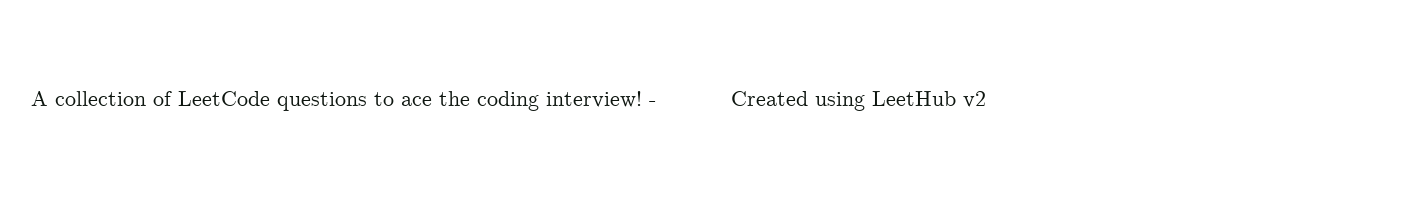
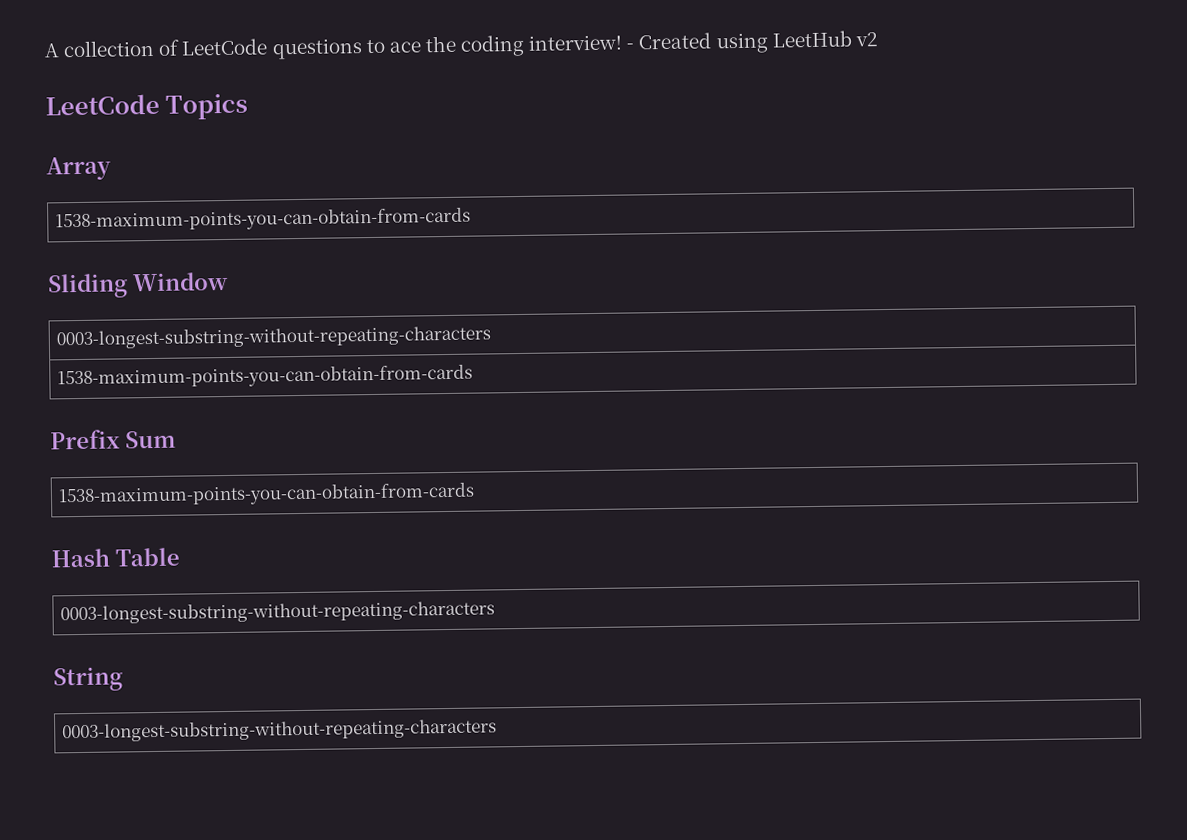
(986, 99) none -> [45,93,249,120] [46,156,111,181] [54,207,471,233] [47,271,229,299] [55,325,491,350] [56,364,473,390] [50,429,176,450] [57,482,475,508] [51,547,180,568] [59,600,495,625] [53,666,123,692] [61,718,497,743] // LeetCode Topics // Array // 1538-maximum-points-you-can-obtain-from-cards // Sliding Window // 0003-longest-substring-without-repeating-characters // 1538-maximum-points-you-can-obtain-from-cards // Prefix Sum // 1538-maximum-points-you-can-obtain-from-cards // Hash Table // 0003-longest-substring-without-repeating-characters // String // 0003-longest-substring-without-repeating-characters

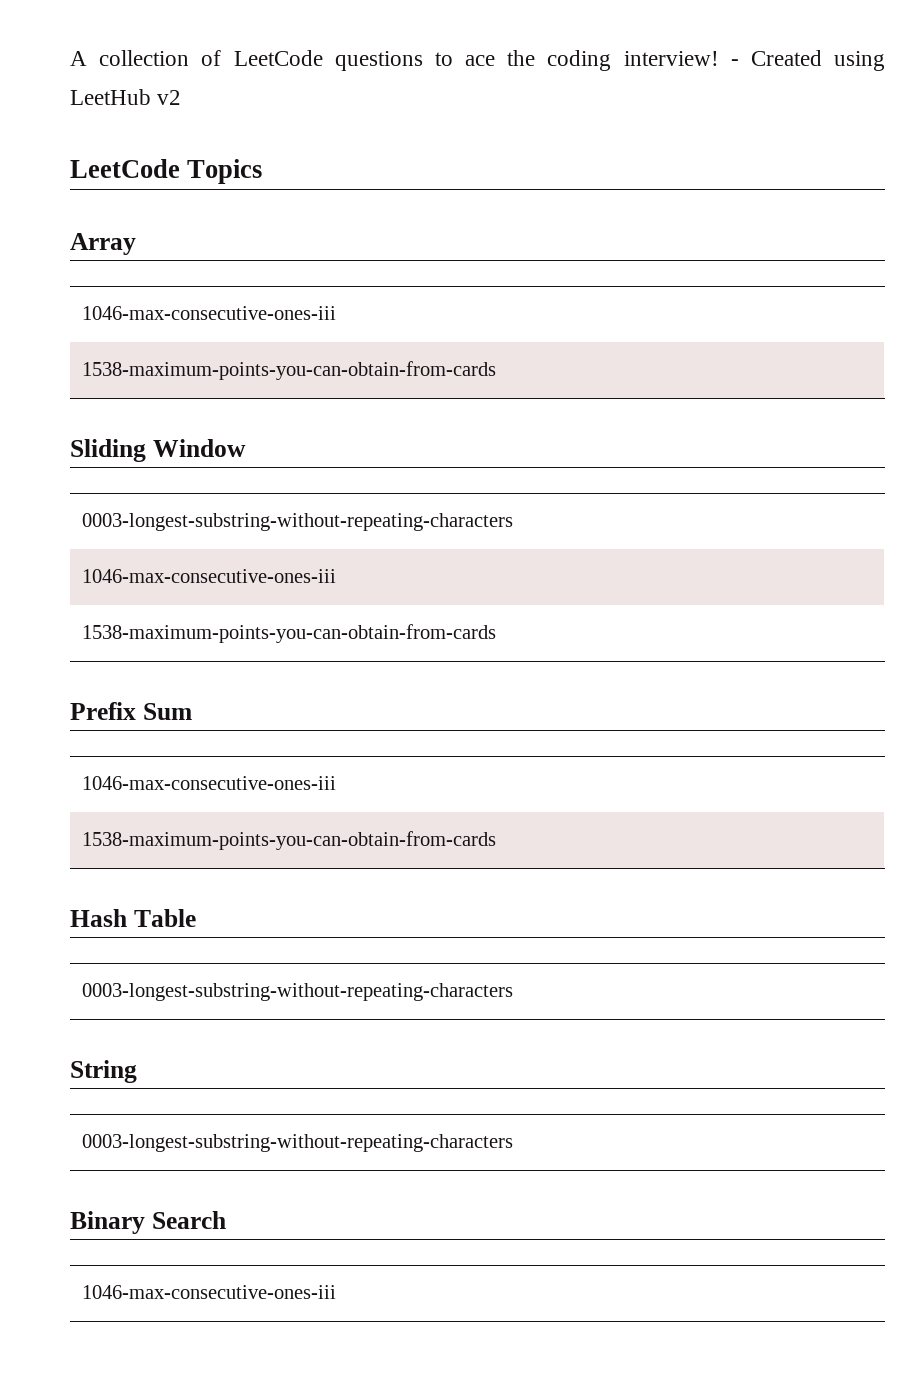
(111, 168) none -> [82,306,337,320] // 1046-max-consecutive-ones-iii
(491, 337) none -> [82,569,337,583] // 1046-max-consecutive-ones-iii
(176, 439) none -> [82,776,337,790] // 1046-max-consecutive-ones-iii
(497, 730) none -> [70,1211,226,1234] [82,1285,337,1299] // Binary Search // 1046-max-consecutive-ones-iii

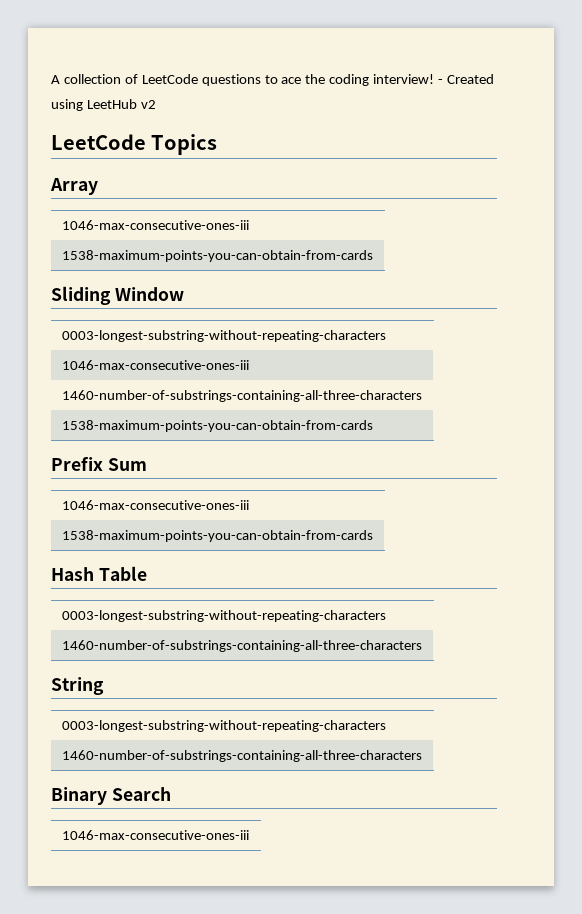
(337, 576) none -> [61,390,422,402] // 1460-number-of-substrings-containing-all-three-characters
(514, 992) none -> [61,640,422,652] // 1460-number-of-substrings-containing-all-three-characters
(514, 1143) none -> [61,750,422,762] // 1460-number-of-substrings-containing-all-three-characters

